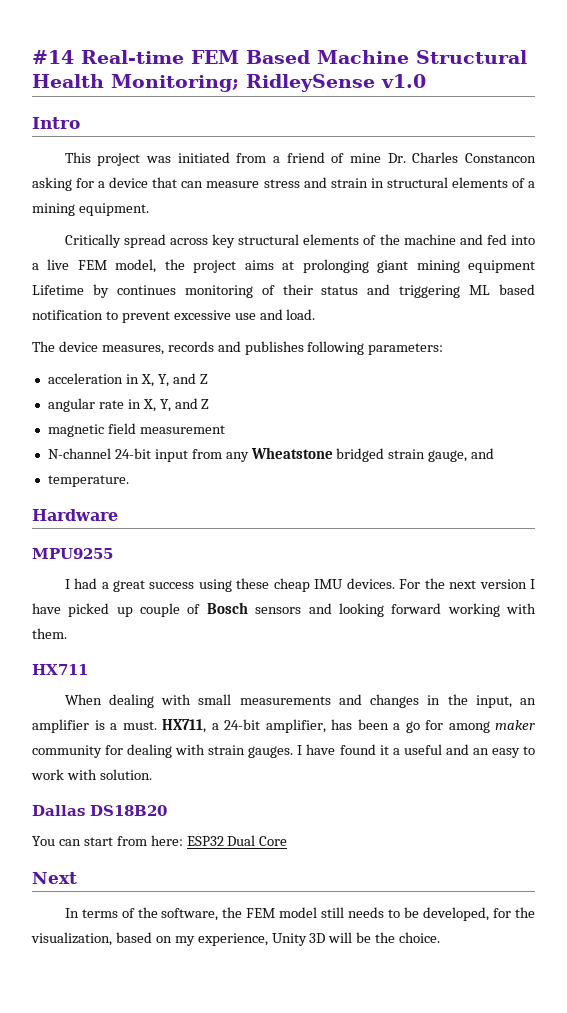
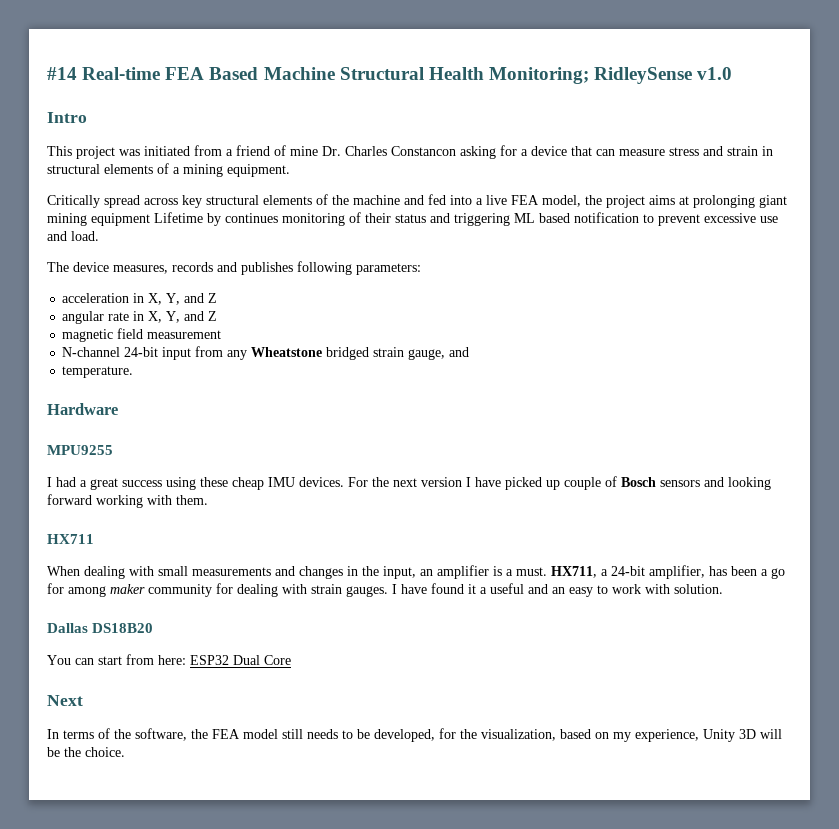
[191,50,239,64] FEM -> [165,67,205,80] FEA
[77,260,107,270] FEM -> [511,195,539,205] FEA
[246,908,276,918] FEM -> [212,729,240,739] FEA

